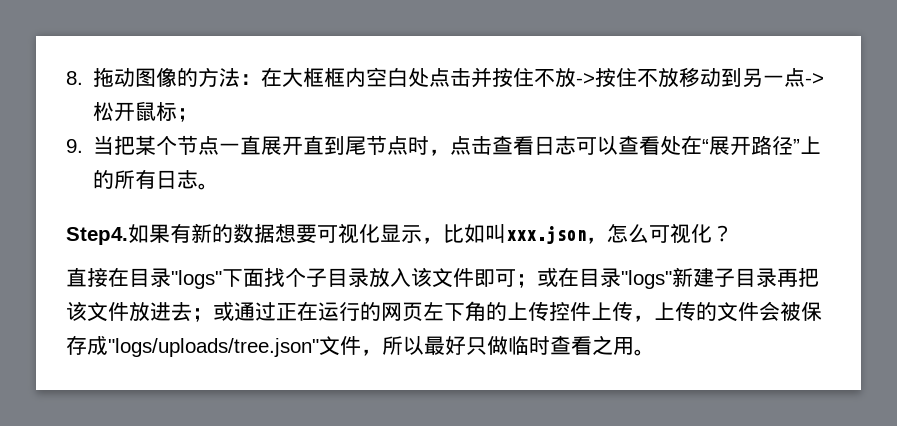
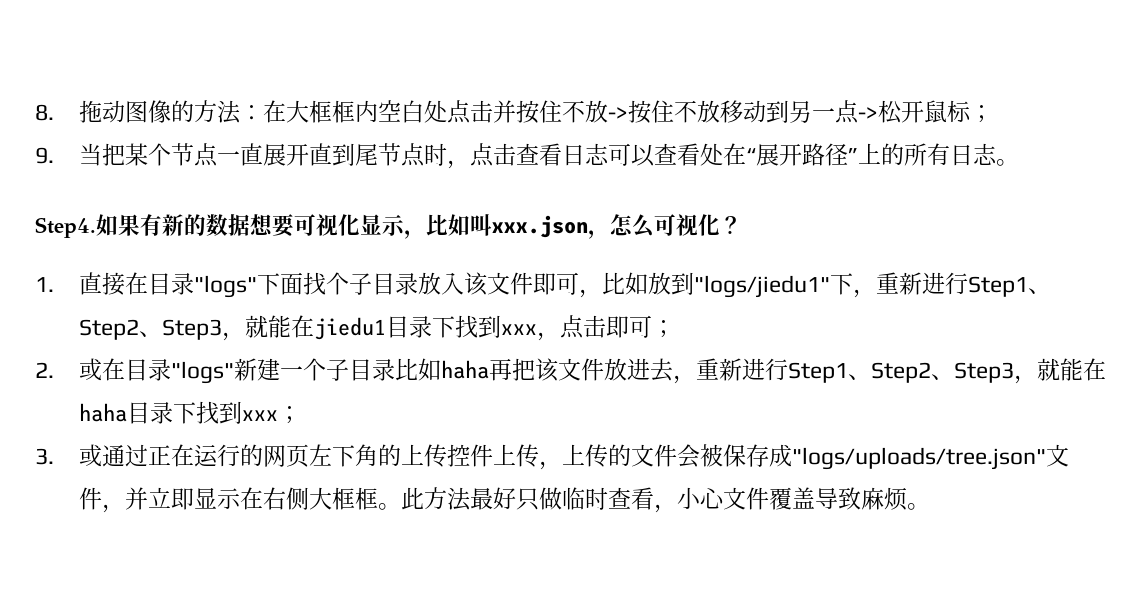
(733, 233) none -> [35,277,54,292] 1.
[516,274,537,288] ； -> [579,272,1052,298] [79,315,676,341] [35,362,54,378] ，比如放到"logs/jiedu1"下，重新进行Step1、Step2、Step3，就能在jiedu1目录下找到xxx，点击即可； // 2.
[714,268,819,287] [66,301,213,322] 子目录再把该文件放进去； -> [280,358,1107,384] [79,401,302,424] [35,448,54,465] 一个子目录比如haha再把该文件放进去，重新进行Step1、Step2、Step3，就能在haha目录下找到xxx； // 3.
[382,335,634,355] 所以最好只做临时查看之用 -> [125,487,908,513] 并立即显示在右侧大框框。此方法最好只做临时查看，小心文件覆盖导致麻烦

